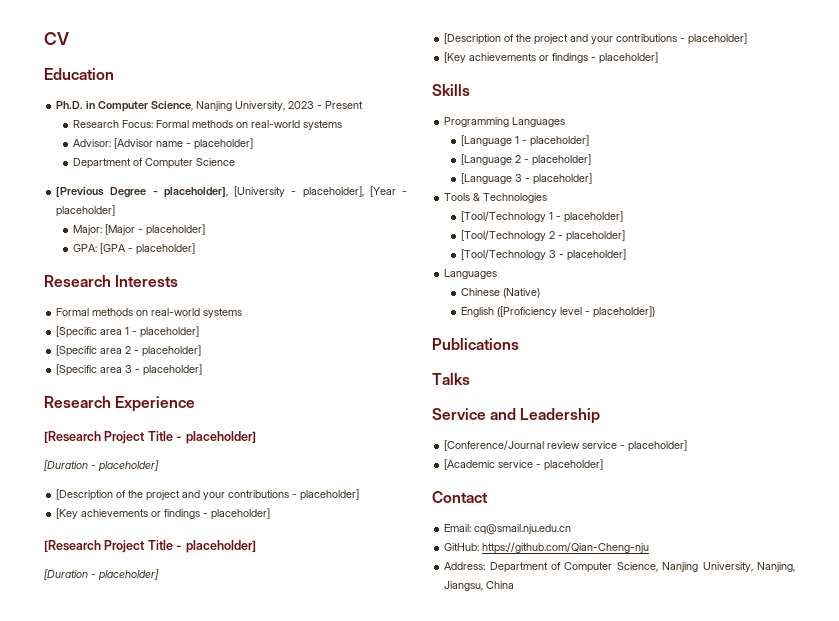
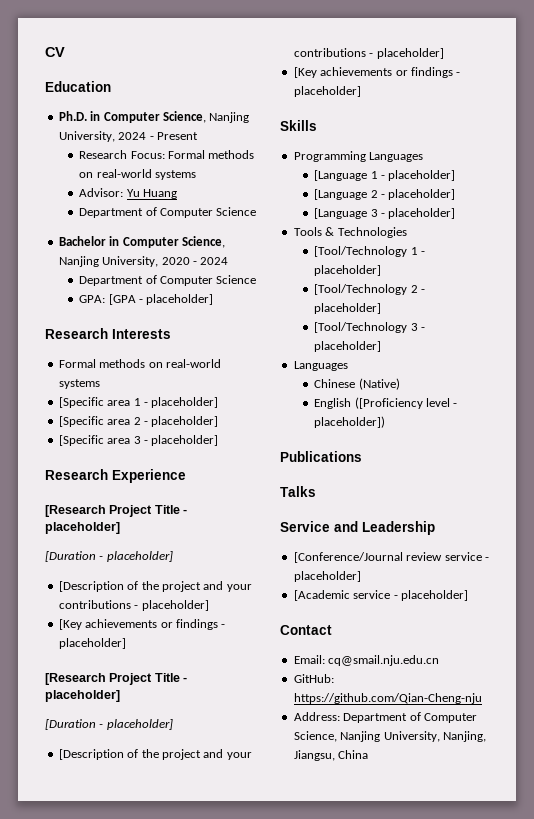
[288,101,315,109] 2023 -> [118,132,147,140] 2024
[113,138,253,150] [72,158,235,169] [56,186,408,198] [56,205,116,217] [72,224,205,236] [Advisor name - placeholder] // Department of Computer Science // [Previous Degree - placeholder], [University - placeholder], [Year - placeholder] // Major: [Major - placeholder] -> [126,189,178,199] [79,207,257,218] [58,236,225,248] [58,256,229,267] [79,275,257,286] Yu Huang // Department of Computer Science // Bachelor in Computer Science, Nanjing University, 2020 - 2024 // Department of Computer Science

